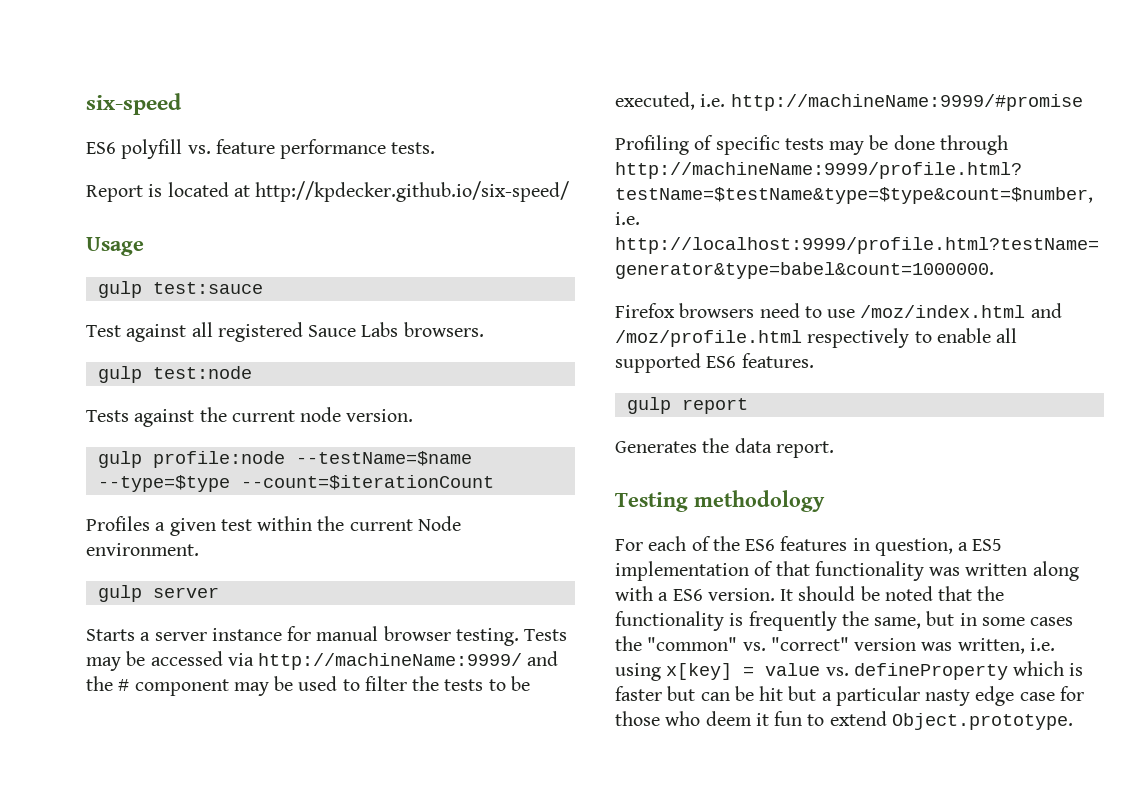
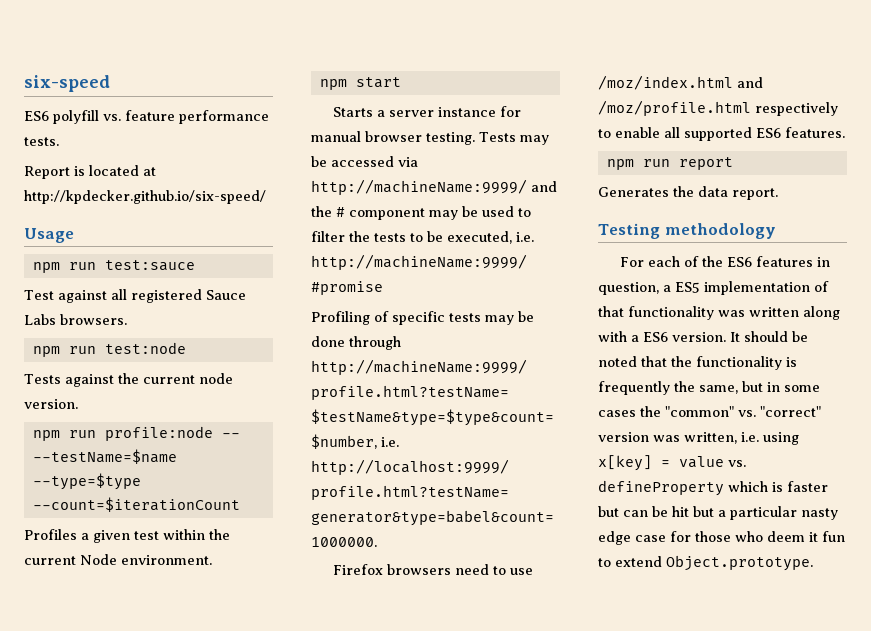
[97,281,142,298] gulp -> [32,262,96,273] npm run
[97,366,142,383] gulp -> [32,346,96,357] npm run
[97,451,285,468] gulp profile:node -> [32,426,240,441] npm run profile:node --
[97,585,219,602] gulp server -> [319,77,401,90] npm start
[626,397,671,414] gulp -> [606,159,670,170] npm run

